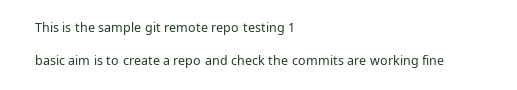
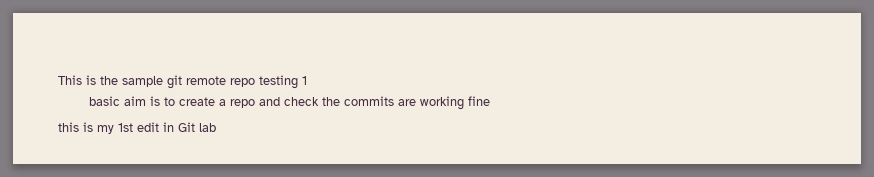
(444, 60) none -> [58,122,216,134] // this is my 1st edit in Git lab

